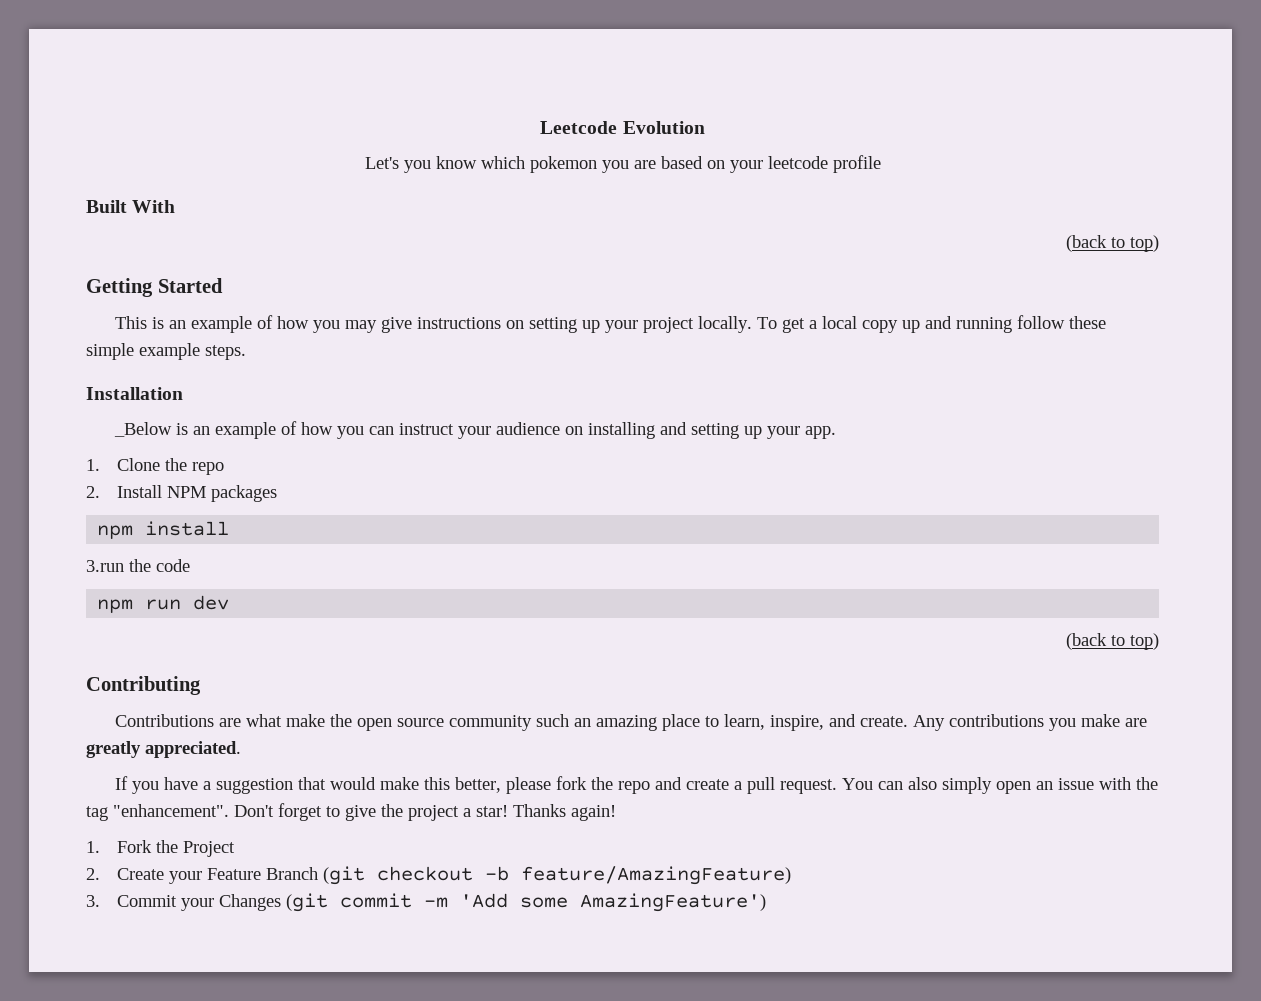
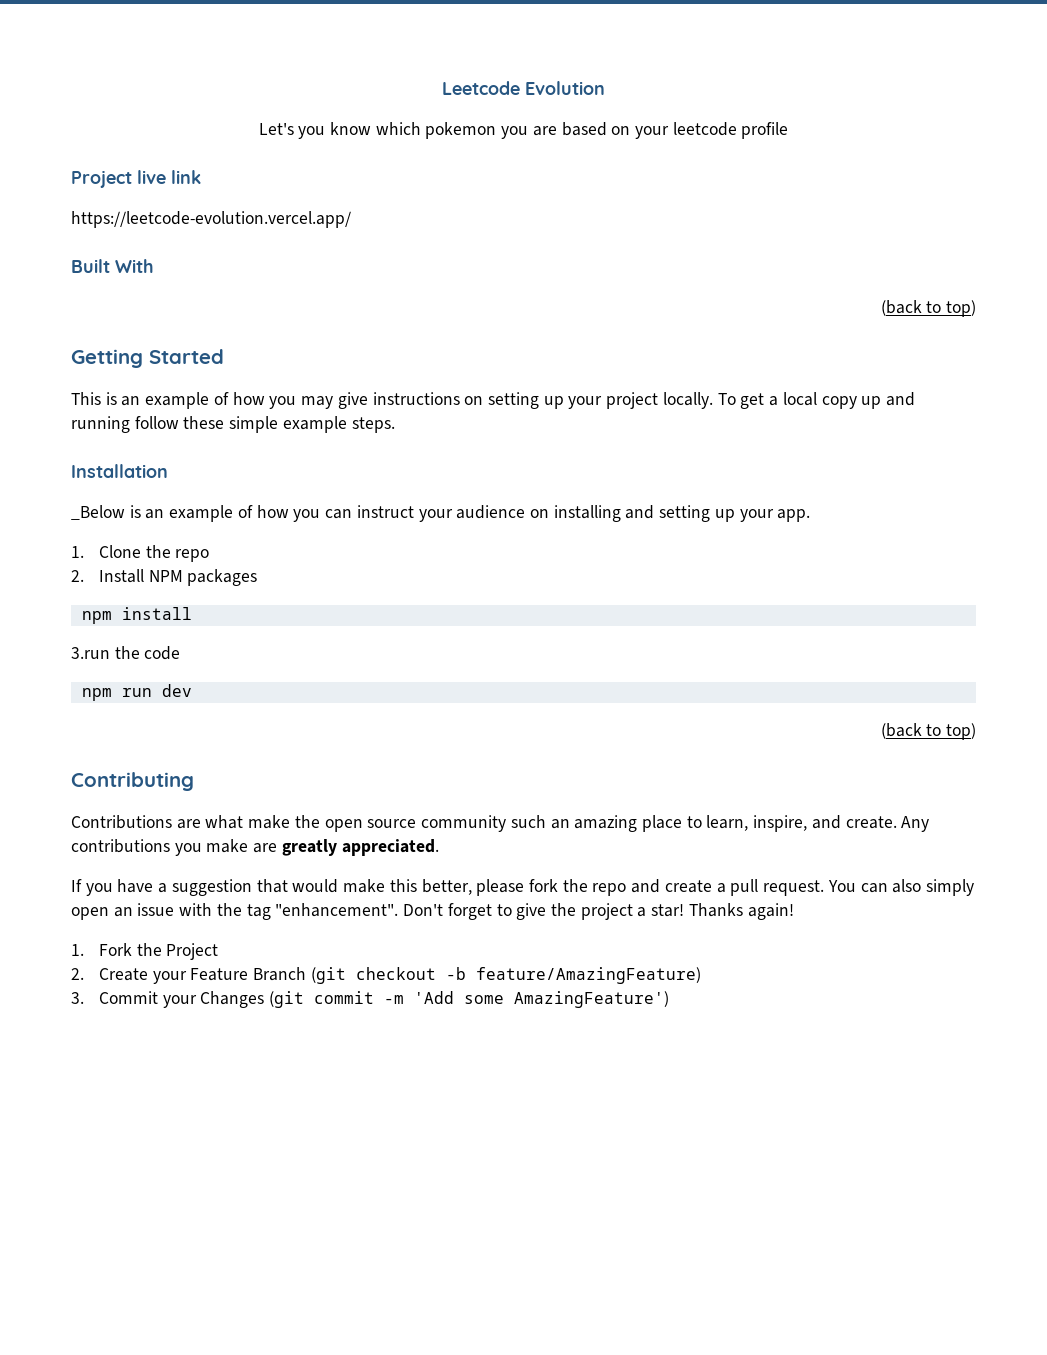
(881, 164) none -> [71,170,201,188] [71,211,351,228] // Project live link // https://leetcode-evolution.vercel.app/

